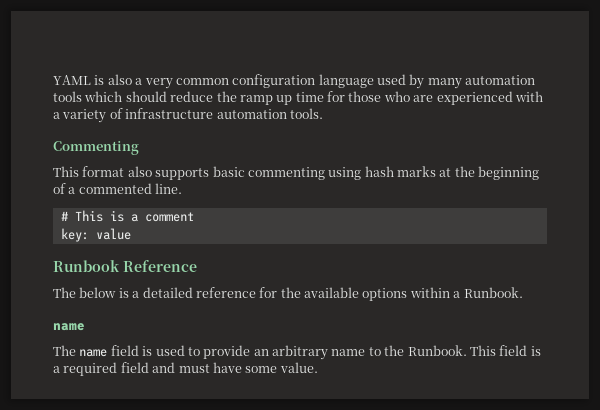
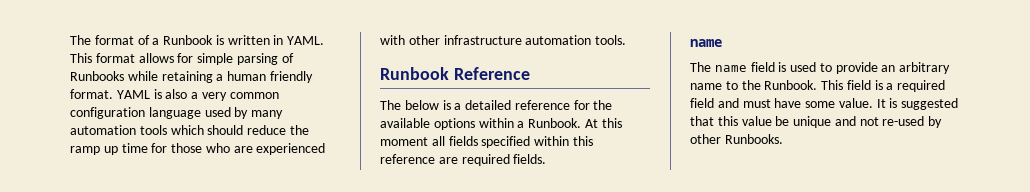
(53, 80) none -> [70,35,325,45] [70,53,294,65] [70,71,313,83] [70,89,113,99] The format of a Runbook is written in YAML. This format allows for simple parsing of Runbooks while retaining a human friendly format.
[53,108,123,123] a variety of -> [408,35,440,45] other
[53,141,139,155] [53,166,540,180] [53,183,183,194] [60,210,194,222] [60,228,131,242] // Commenting // This format also supports basic commenting using hash marks at the beginning of a commented line. // # This is a comment // key: value -> (627, 40) none
(523, 292) none -> [584,118,622,128] [380,136,593,148] [380,154,547,166] At this moment all fields specified within this reference are required fields.
(318, 367) none -> [876,98,959,110] [690,116,943,128] [690,134,783,144] It is suggested that this value be unique and not re-used by other Runbooks.

